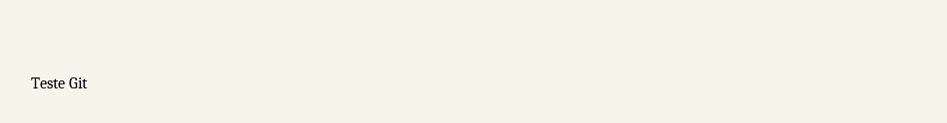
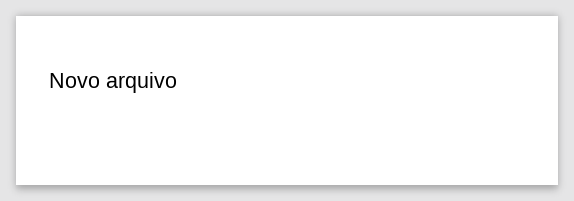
[31,77,90,89] Teste Git -> [49,72,177,93] Novo arquivo

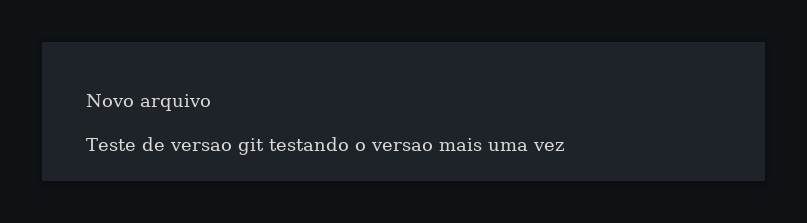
(177, 82) none -> [86,137,564,155] // Teste de versao git testando o versao mais uma vez

